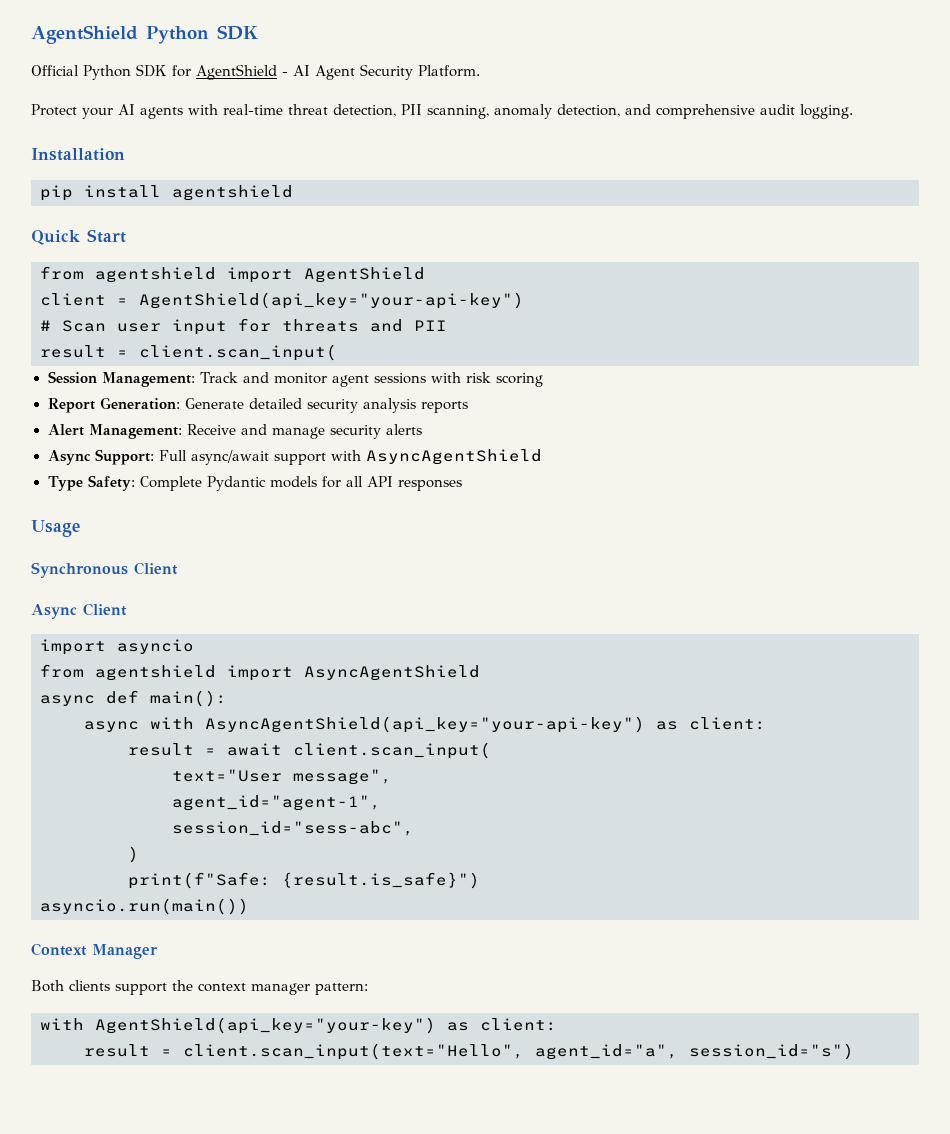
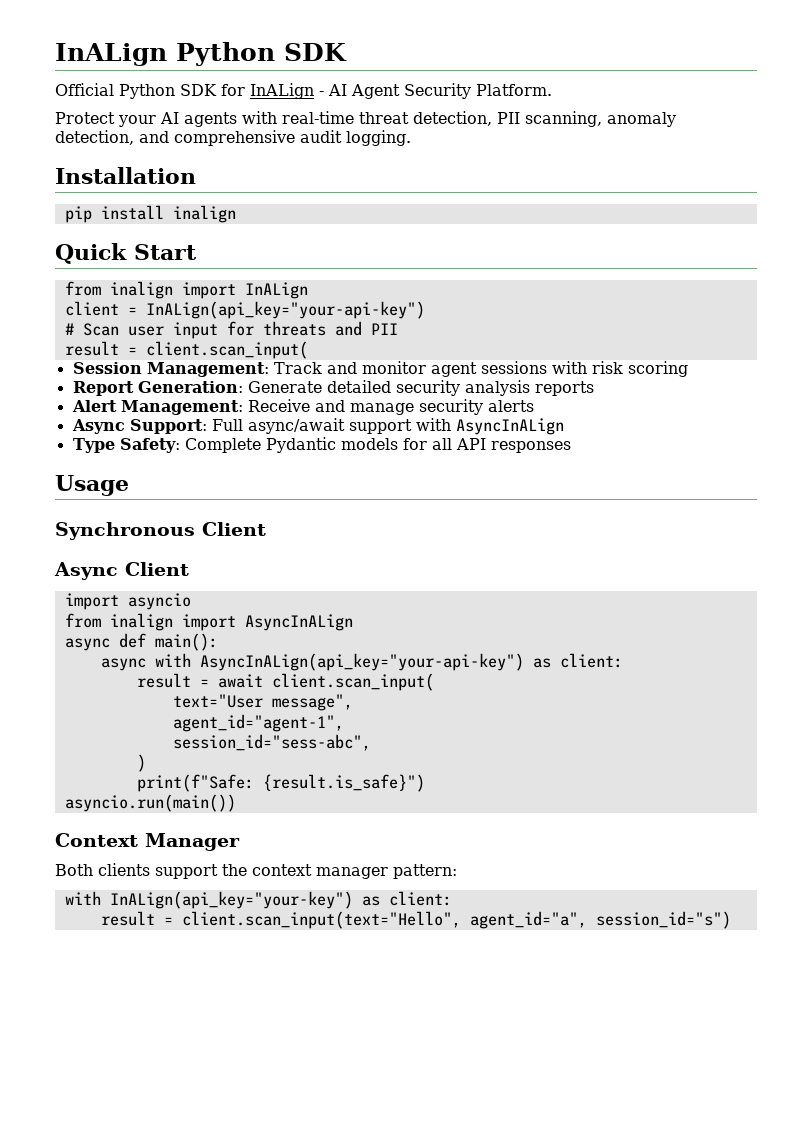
[31,25,138,44] AgentShield -> [55,43,167,66] InALign
[196,64,277,80] AgentShield -> [250,83,314,99] InALign
[172,185,293,201] agentshield -> [172,205,236,223] inalign
[95,267,425,283] agentshield import AgentShield -> [109,281,308,299] inalign import InALign
[139,292,524,309] AgentShield(api_key="your-api-key") -> [145,301,425,319] InALign(api_key="your-api-key")
[365,449,542,465] AsyncAgentShield -> [455,418,564,435] AsyncInALign
[95,665,480,681] agentshield import AsyncAgentShield -> [109,613,353,631] inalign import AsyncInALign
[205,716,645,733] AsyncAgentShield(api_key="your-api-key") -> [199,653,524,671] AsyncInALign(api_key="your-api-key")
[95,1017,436,1034] AgentShield(api_key="your-key") -> [109,891,353,909] InALign(api_key="your-key")

